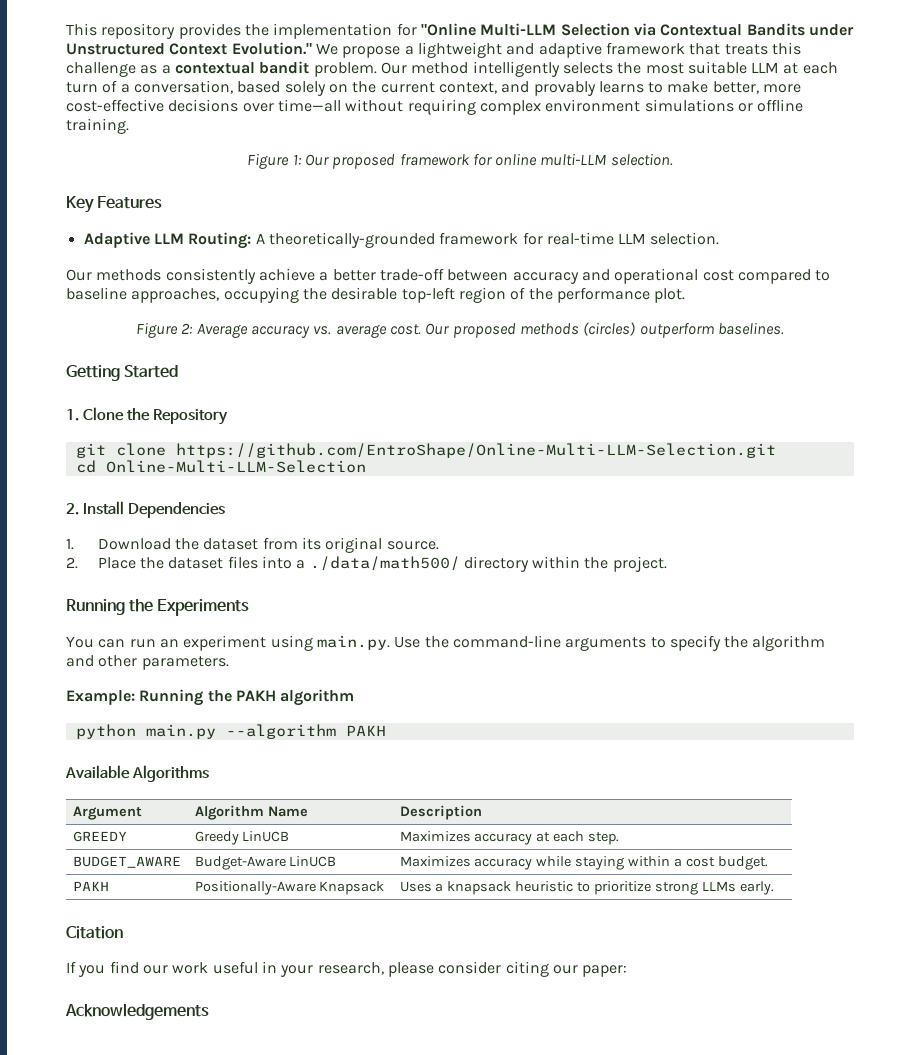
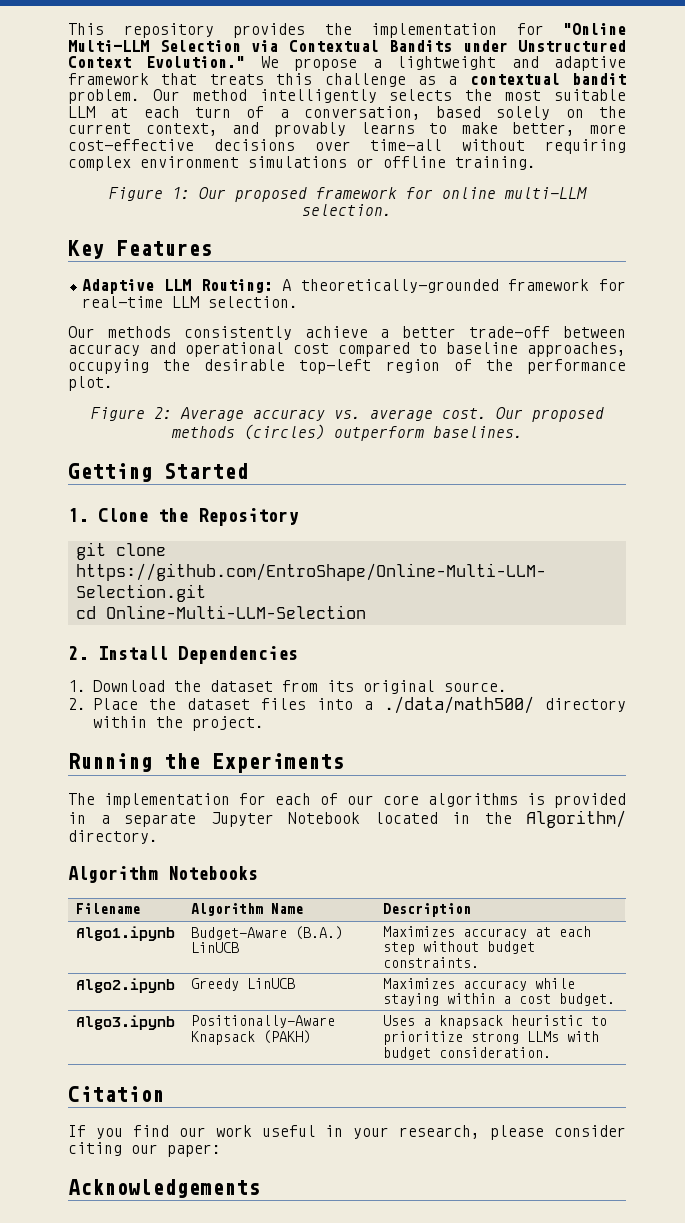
[66,635,826,651] [66,655,229,670] [66,689,355,706] [75,724,386,739] [65,765,209,782] [72,806,142,820] You can run an experiment using main.py. Use the command-line arguments to specify the algorithm and other parameters. // Example: Running the PAKH algorithm // python main.py --algorithm PAKH // Available Algorithms // Argument -> [68,793,626,808] [68,810,626,828] [68,830,158,844] [68,866,258,883] [75,903,140,914] The implementation for each of our core algorithms is provided in a separate Jupyter Notebook located in the Algorithm/ directory. // Algorithm Notebooks // Filename
[72,831,127,842] [194,831,239,845] GREEDY | Greedy -> [75,926,175,941] [190,926,343,940] Algo1.ipynb | Budget-Aware (B.A.)
[588,832,620,845] [72,856,181,868] [194,856,286,870] step. // BUDGET_AWARE | Budget-Aware -> [382,941,535,955] [382,957,479,968] [75,978,175,993] [190,978,239,991] step without budget constraints. // Algo2.ipynb | Greedy
[72,881,109,891] PAKH -> [75,1015,175,1030] Algo3.ipynb
(385, 888) none -> [262,1030,311,1044] (PAKH)
[739,881,774,895] early. -> [566,1031,599,1042] [382,1047,551,1060] with budget consideration.

